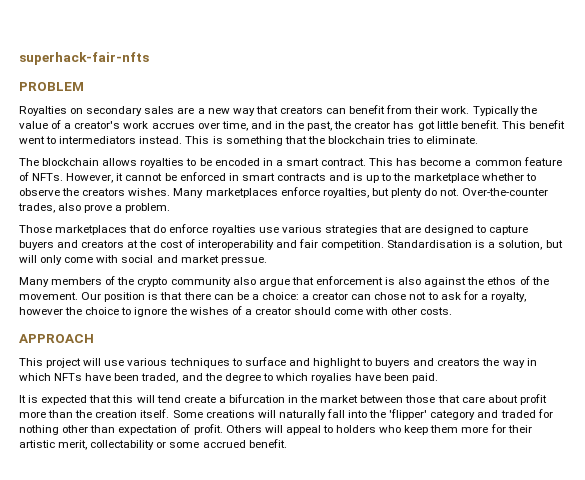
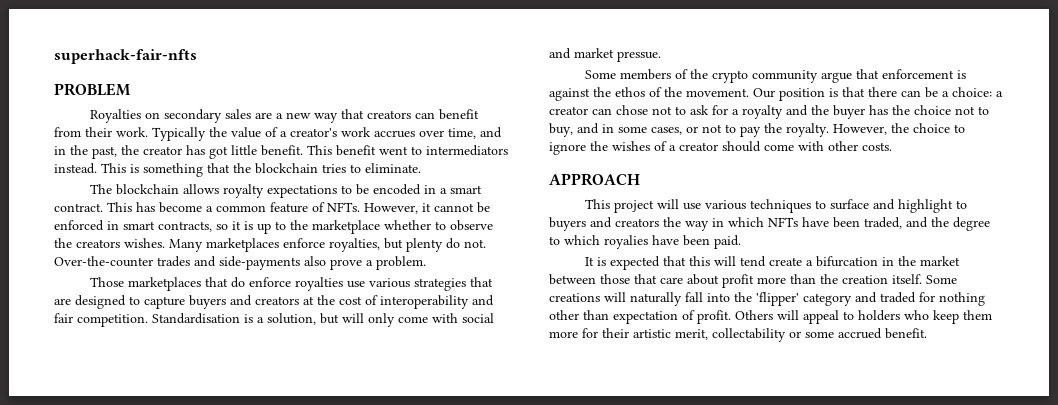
[140,158,185,168] royalties -> [223,184,338,198] royalty expectations
[276,173,351,181] contracts and -> [158,221,241,232] contracts, so it
[18,203,55,213] trades, -> [157,256,300,270] trades and side-payments
[19,277,49,287] Many -> [585,70,617,79] Some
[232,277,256,285] also -> (819, 76) none
[398,277,422,285] also -> (967, 74) none
[490,292,526,302] [19,307,63,315] royalty, however -> [742,105,989,119] [549,123,887,137] royalty and the buyer has the choice not to buy, and in some cases, or not to pay the royalty. However,

